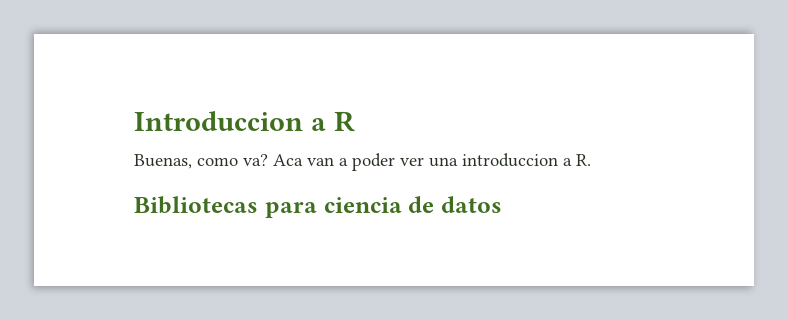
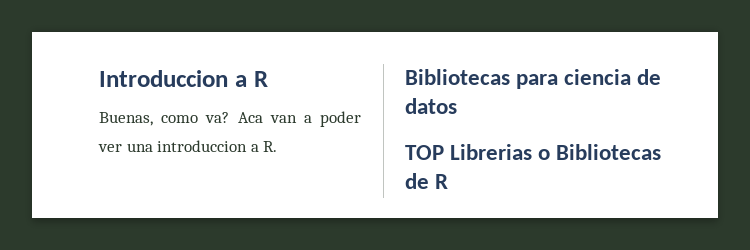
(502, 204) none -> [405,144,662,160] [405,173,449,189] // TOP Librerias o Bibliotecas de R

